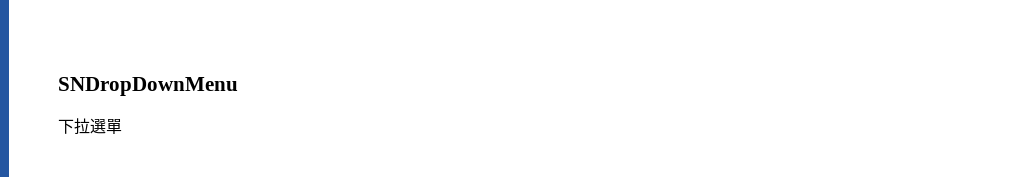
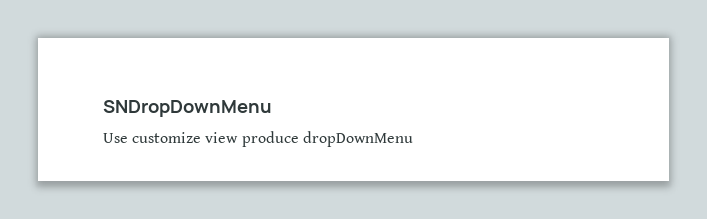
[58,118,122,135] 下拉選單 -> [103,131,413,147] Use customize view produce dropDownMenu

